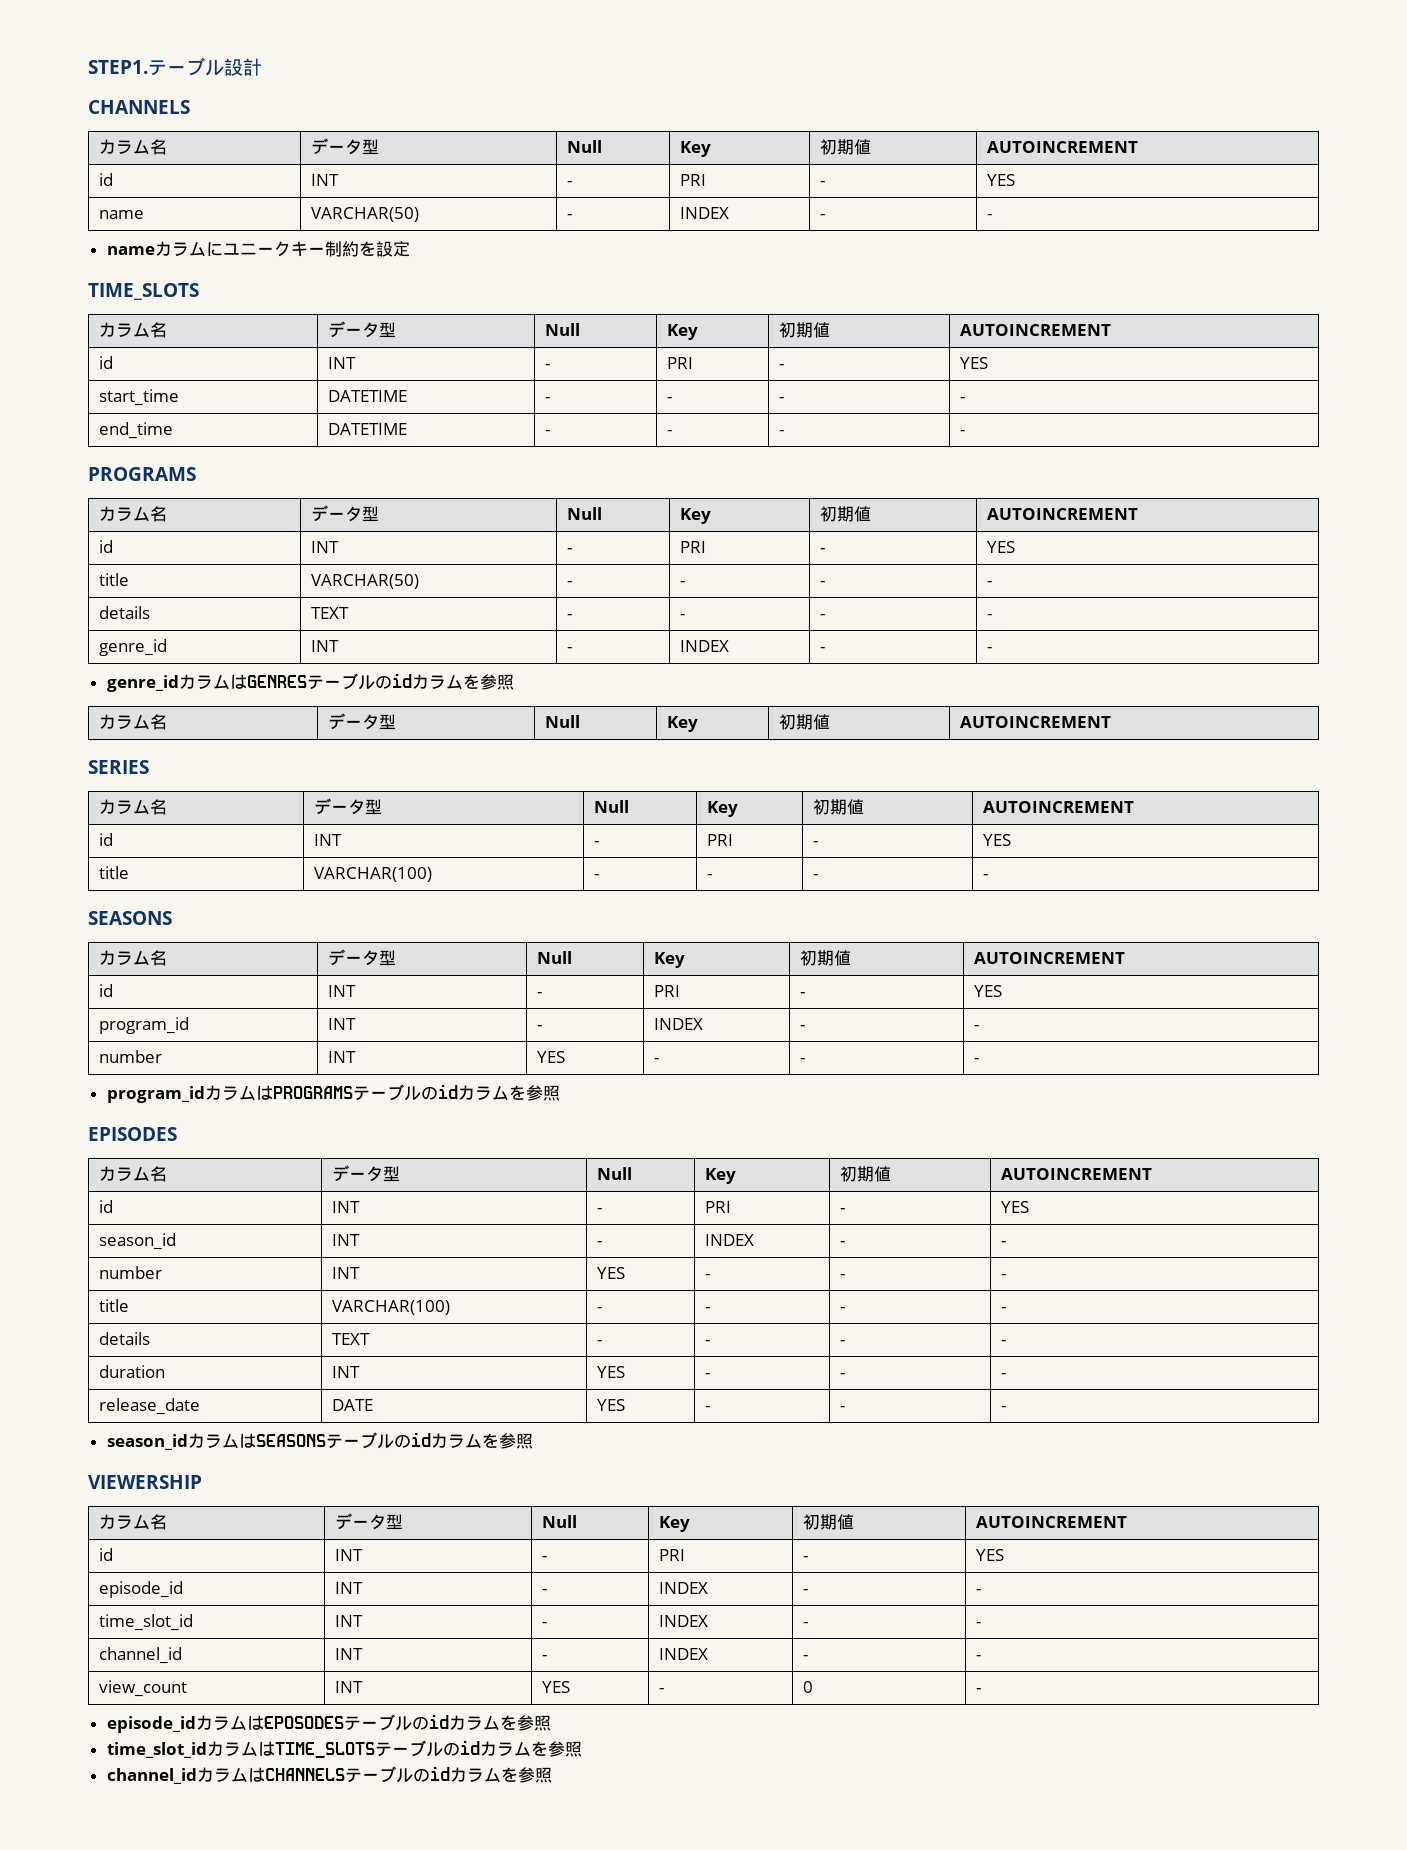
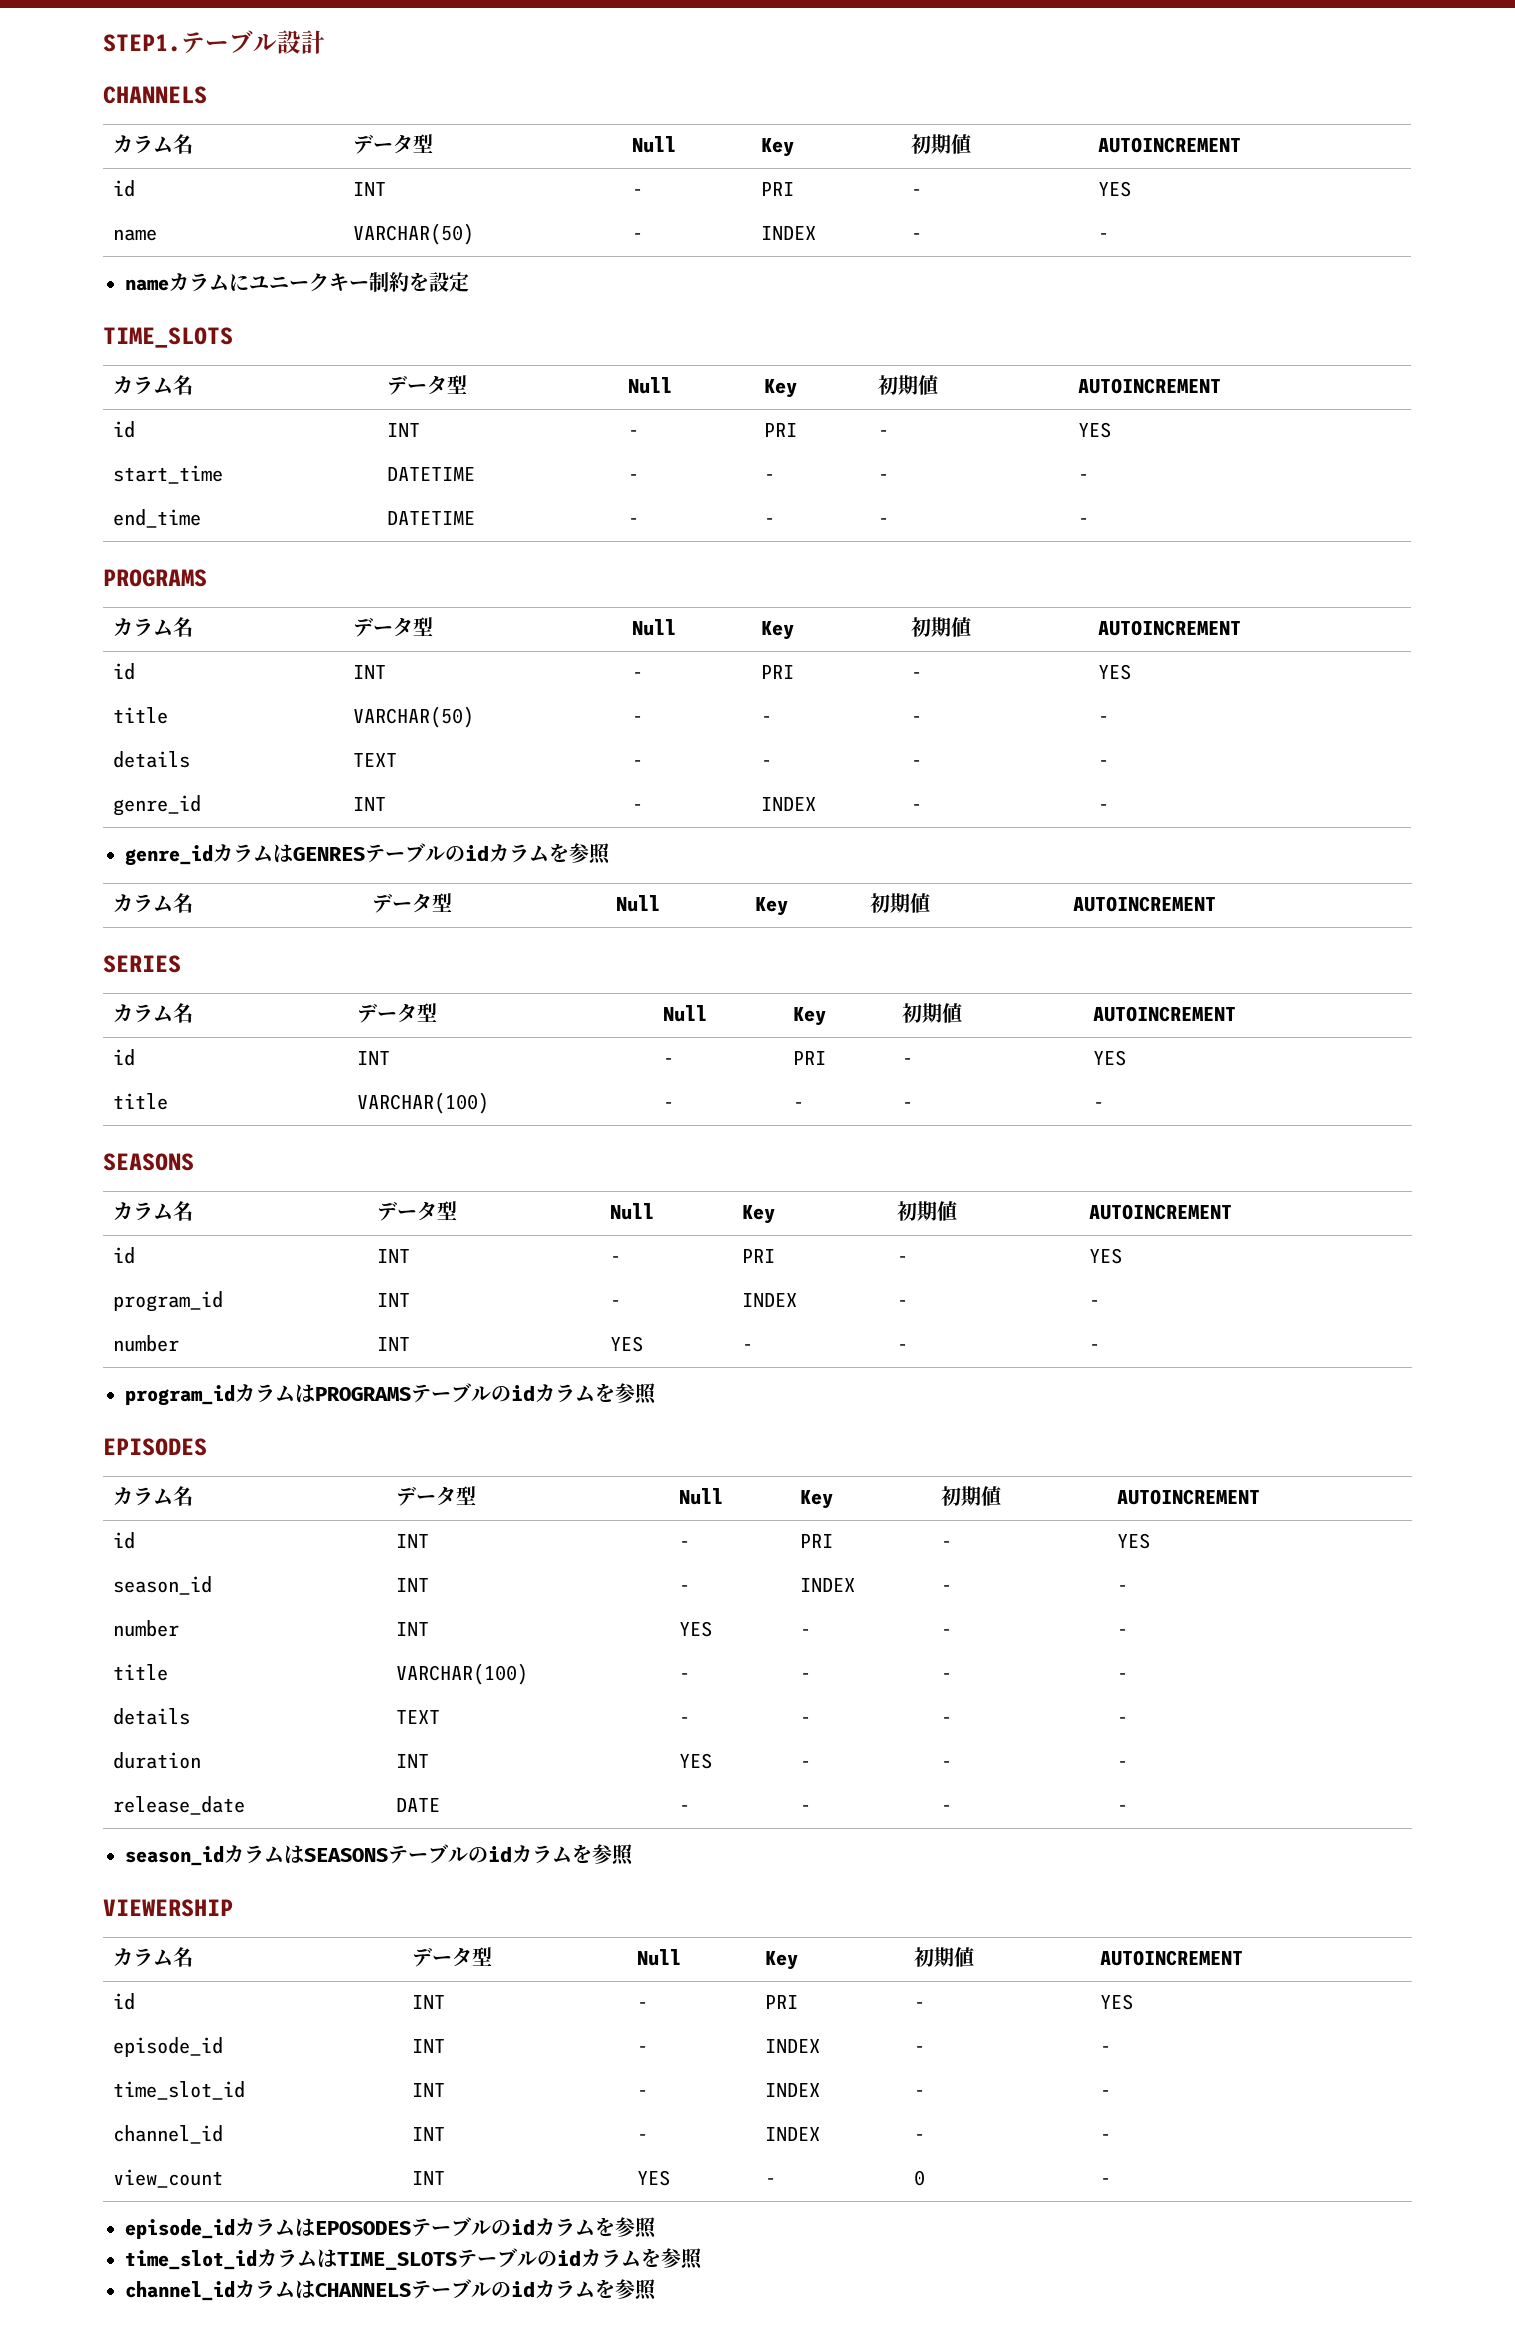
[596,1399,625,1411] YES -> [679,1805,691,1812] -

